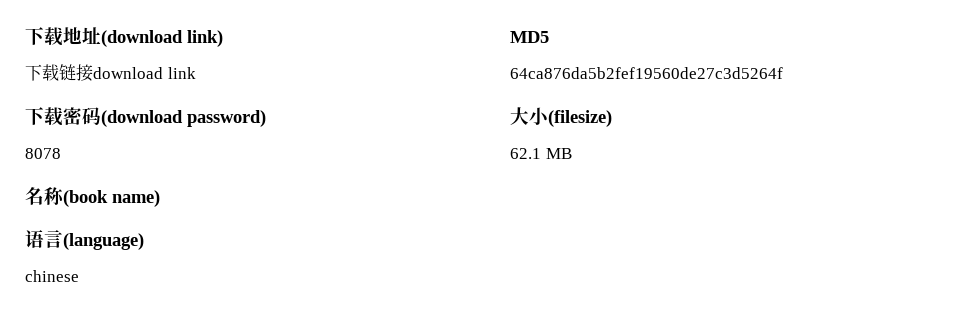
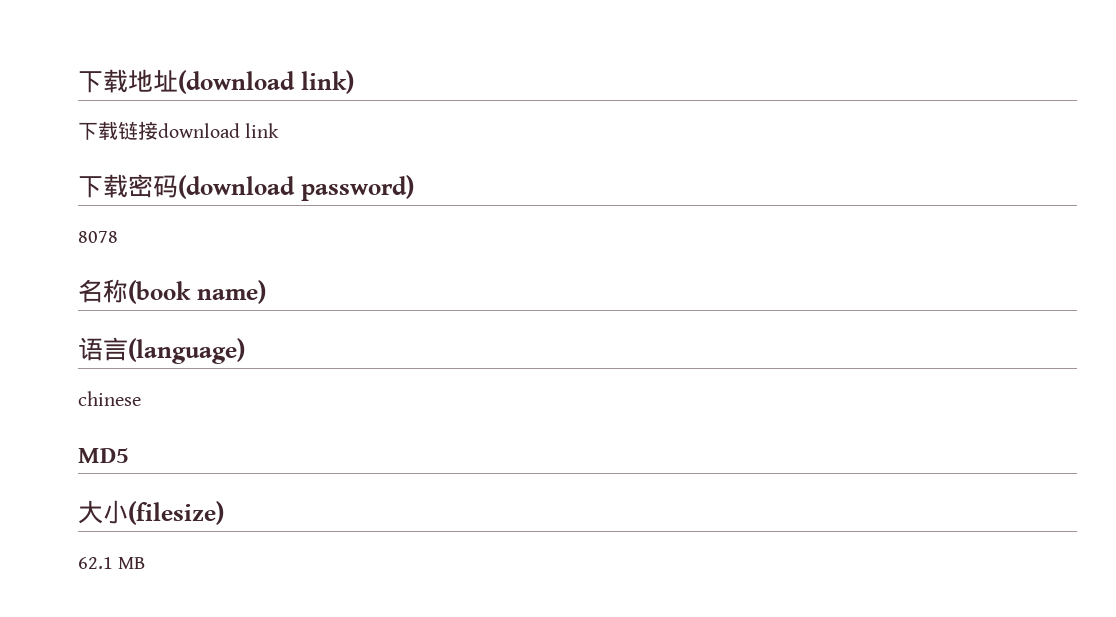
[510,67,783,79] // 64ca876da5b2fef19560de27c3d5264f -> (129, 455) none

